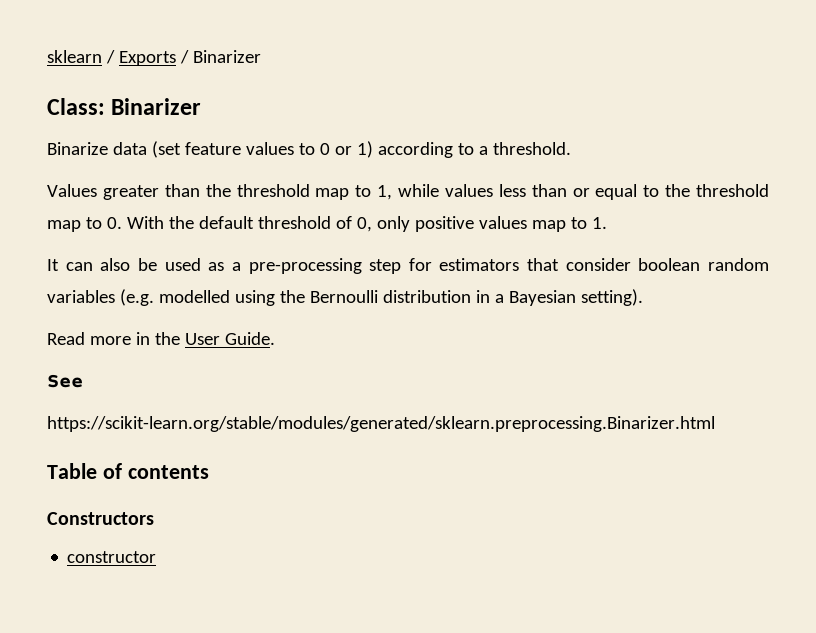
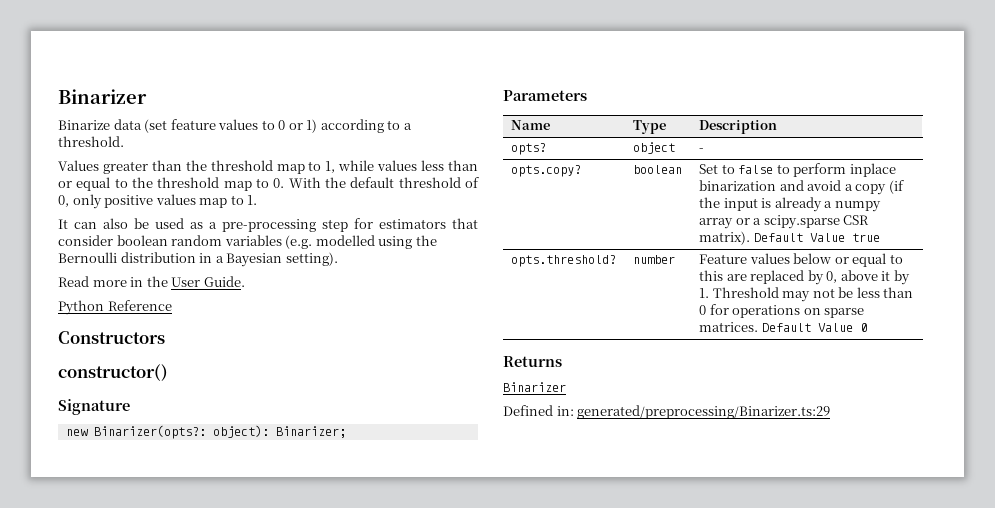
[47,50,261,66] [47,98,105,115] sklearn / Exports / Binarizer // Class: -> (58, 96) none
[47,374,83,388] [47,416,715,432] [47,463,209,479] [47,512,154,525] [67,551,157,563] See // https://scikit-learn.org/stable/modules/generated/sklearn.preprocessing.Binarizer.html // Table of contents // Constructors // constructor -> [58,300,172,315] [58,331,165,344] [58,364,168,381] [58,399,130,415] [65,425,346,439] [503,90,587,101] [511,120,551,130] [633,120,667,134] [699,120,778,134] [511,143,547,155] [633,142,676,154] [699,148,705,152] [511,165,582,177] [633,165,683,174] [699,163,896,177] [699,180,904,195] [699,197,881,212] [699,215,870,229] [699,231,880,245] [511,255,617,267] [633,255,676,264] [699,253,903,267] [699,270,910,285] [699,287,914,302] [699,304,865,318] [699,322,867,332] [503,356,562,367] [503,382,566,392] [503,405,831,419] Python Reference // Constructors // constructor() // Signature // new Binarizer(opts?: object): Binarizer; // Parameters // Name | Type | Description // opts? | object | - // opts.copy? | boolean | Set to false to perform inplace binarization and avoid a copy (if the input is already a numpy array or a scipy.sparse CSR matrix). Default Value true // opts.threshold? | number | Feature values below or equal to this are replaced by 0, above it by 1. Threshold may not be less than 0 for operations on sparse matrices. Default Value 0 // Returns // Binarizer // Defined in: generated/preprocessing/Binarizer.ts:29

